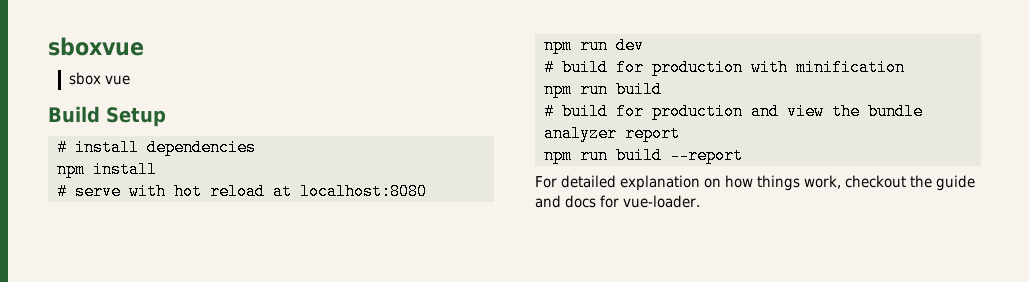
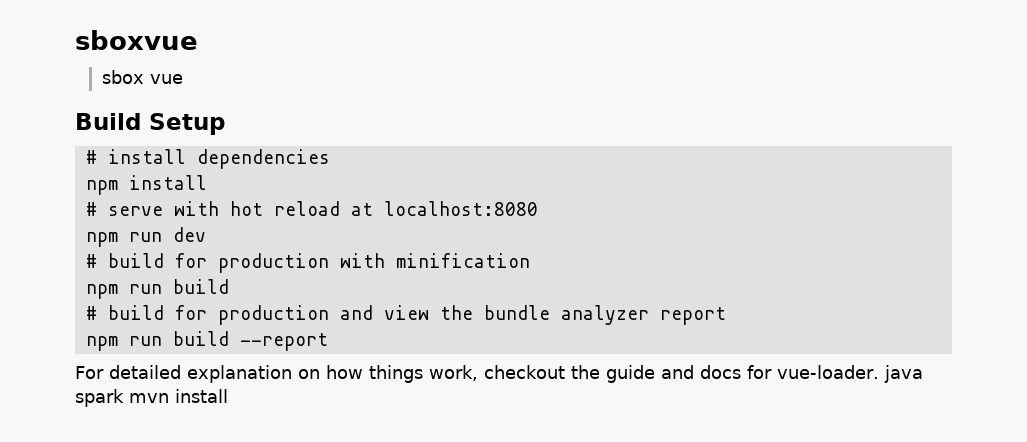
(700, 201) none -> [883,365,923,383] [75,389,228,407] java spark mvn install

